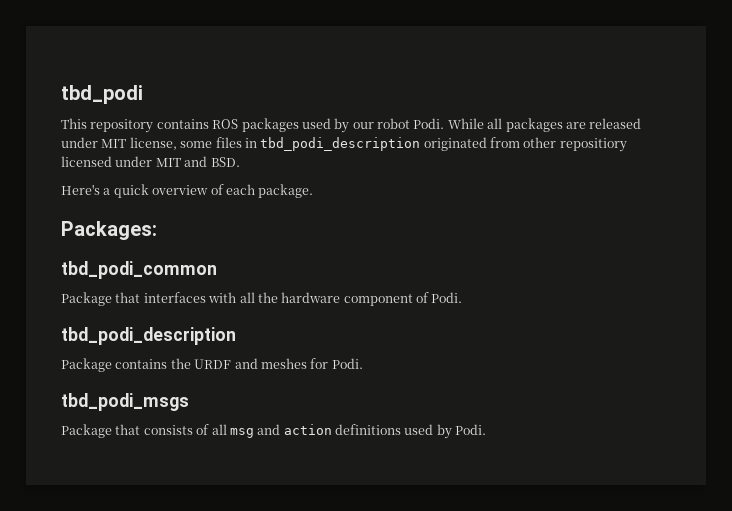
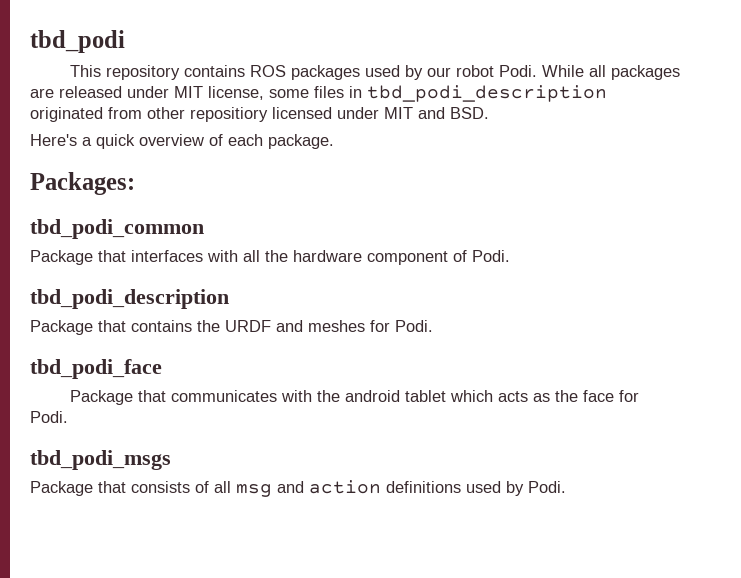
(112, 365) none -> [98,320,126,332] that
(363, 363) none -> [30,359,162,379] [70,390,640,405] [30,411,68,423] // tbd_podi_face // Package that communicates with the android tablet which acts as the face for Podi.

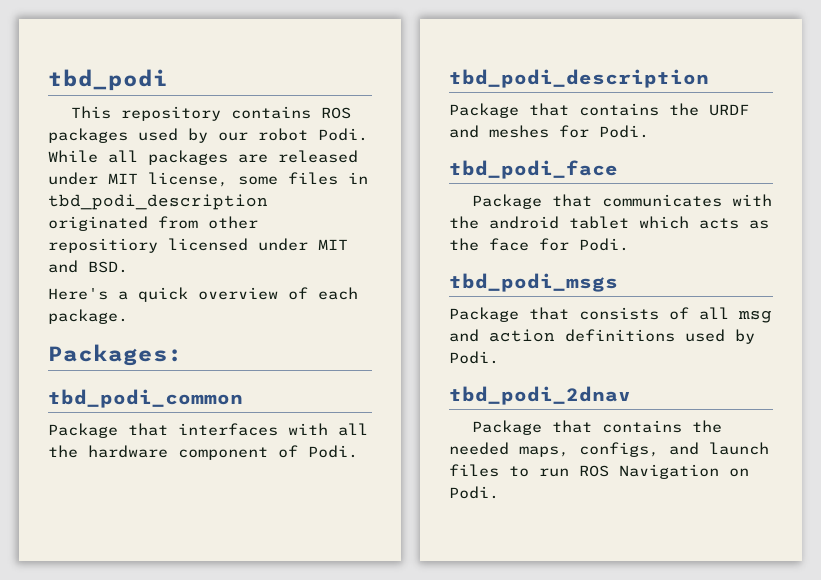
(566, 487) none -> [449,386,631,405] [471,420,722,435] [449,442,769,457] [449,464,749,479] [449,486,499,499] // tbd_podi_2dnav // Package that contains the needed maps, configs, and launch files to run ROS Navigation on Podi.

